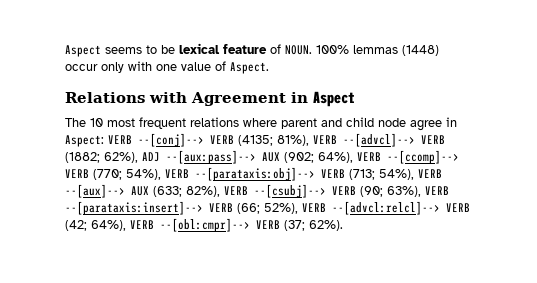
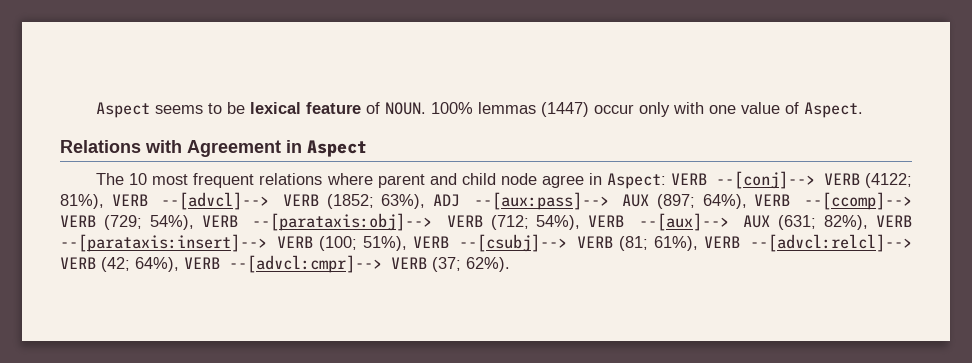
[402,45,439,56] (1448) -> [541,102,590,117] (1447)
[238,135,273,146] (4135; -> [865,173,912,188] (4122;
[65,152,138,163] (1882; 62%), -> [326,194,426,209] (1852; 63%),
[284,152,314,163] (902; -> [657,194,696,209] (897;
[93,169,122,180] (770; -> [103,215,142,230] (729;
[349,169,375,180] (713; -> [490,215,529,230] (712;
[153,186,182,197] (633; -> [778,215,817,230] (631;
[254,184,449,198] [65,201,298,215] --[csubj]--> VERB (90; 63%), VERB --[parataxis:insert]--> VERB (66; 52%), -> [60,234,698,252] --[parataxis:insert]--> VERB (100; 51%), VERB --[csubj]--> VERB (81; 61%),
[160,218,250,232] --[obl:cmpr]--> -> [229,255,382,273] --[advcl:cmpr]-->

